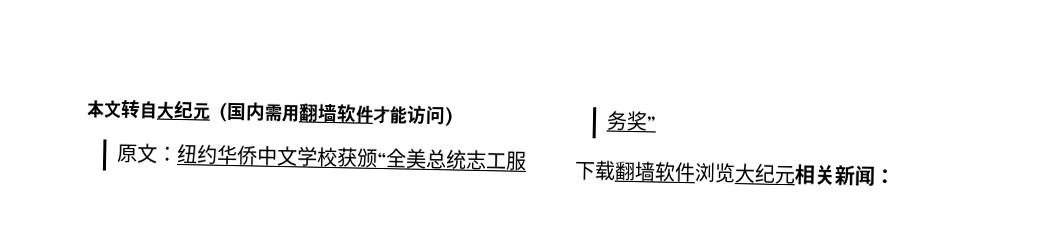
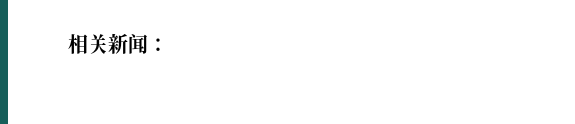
[86,99,463,127] [117,143,528,171] [606,110,658,132] [574,160,796,185] 本文转自大纪元（国内需用翻墙软件才能访问） // 原文：纽约华侨中文学校获颁“全美总统志工服务奖” // 下载翻墙软件浏览大纪元 -> (68, 44) none

